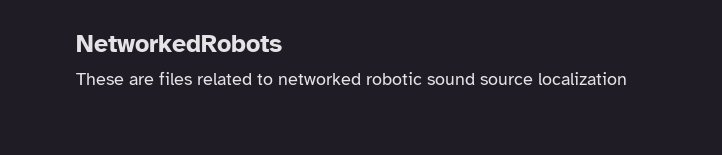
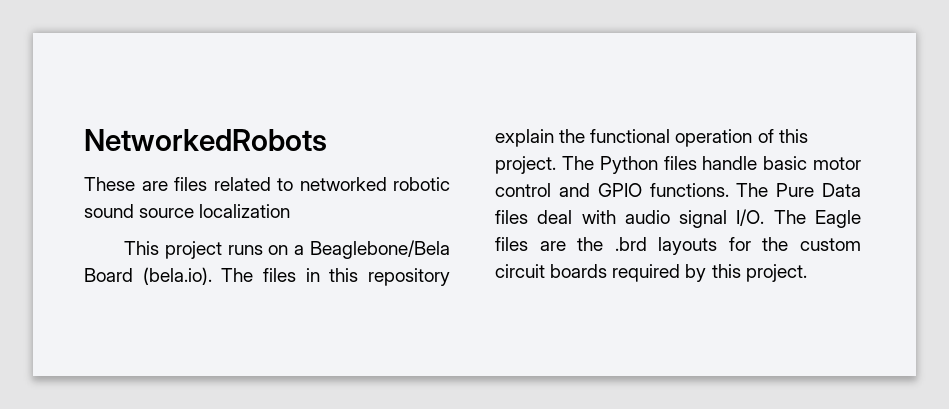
(627, 78) none -> [124,240,450,259] [84,267,451,286] [495,129,808,147] [495,156,861,174] [495,183,861,197] [495,209,861,228] [495,237,861,255] [495,264,807,282] // This project runs on a Beaglebone/Bela Board (bela.io). The files in this repository explain the functional operation of this project. The Python files handle basic motor control and GPIO functions. The Pure Data files deal with audio signal I/O. The Eagle files are the .brd layouts for the custom circuit boards required by this project.

